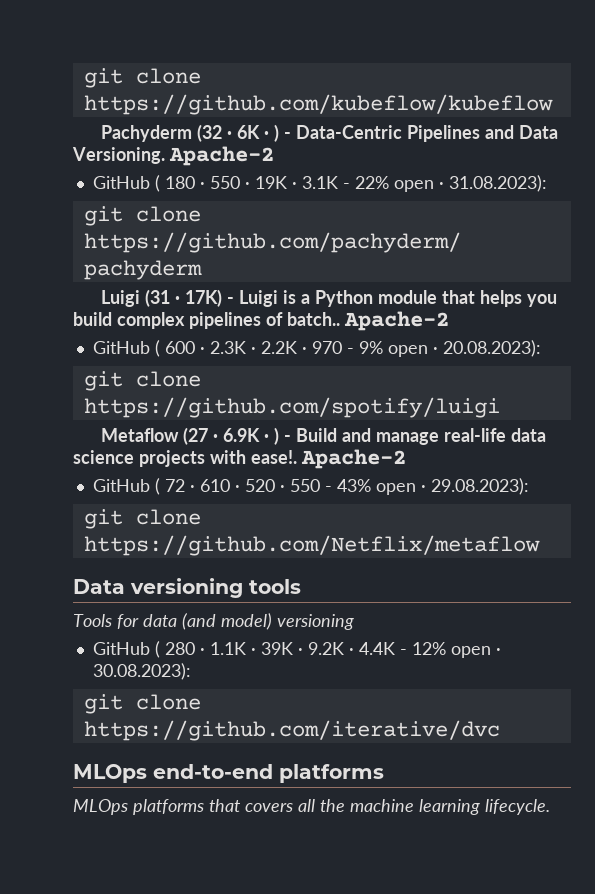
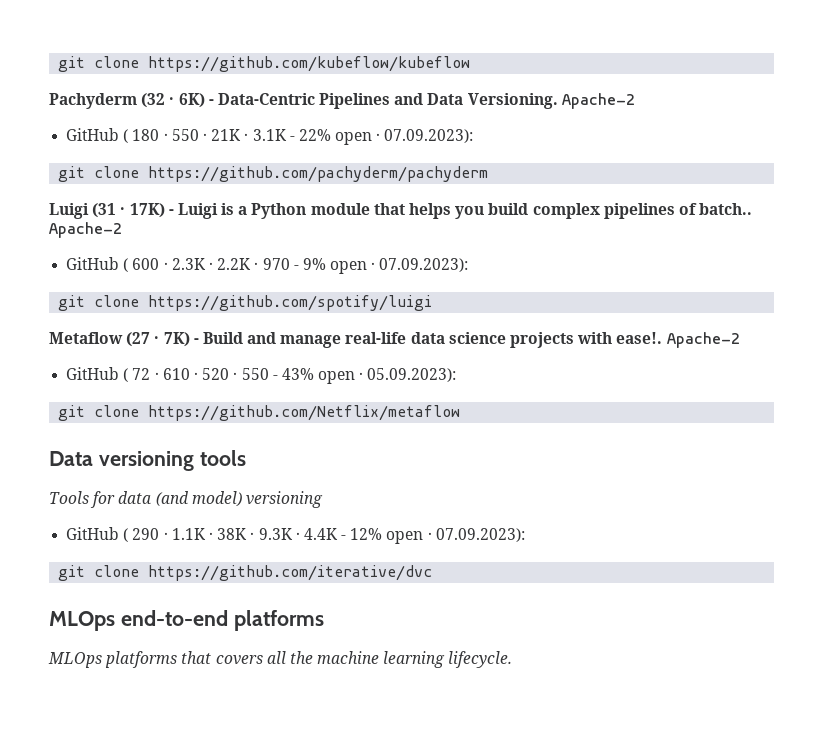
[236,124,279,142] 6K · ) -> [178,93,205,108] 6K)
[254,176,287,189] 19K -> [211,129,242,141] 21K
[448,175,547,192] 31.08.2023): -> [384,129,474,143] 07.09.2023):
[442,340,541,357] 20.08.2023): -> [379,258,469,272] 07.09.2023):
[222,427,279,445] 6.9K · ) -> [163,332,190,347] 7K)
[430,478,529,495] 29.08.2023): -> [367,368,457,382] 05.09.2023):
[164,642,195,655] 280 -> [132,528,160,540] 290
[260,642,344,655] 39K · 9.2K -> [217,528,293,540] 38K · 9.3K
[92,663,191,680] 30.08.2023): -> [435,528,525,542] 07.09.2023):

